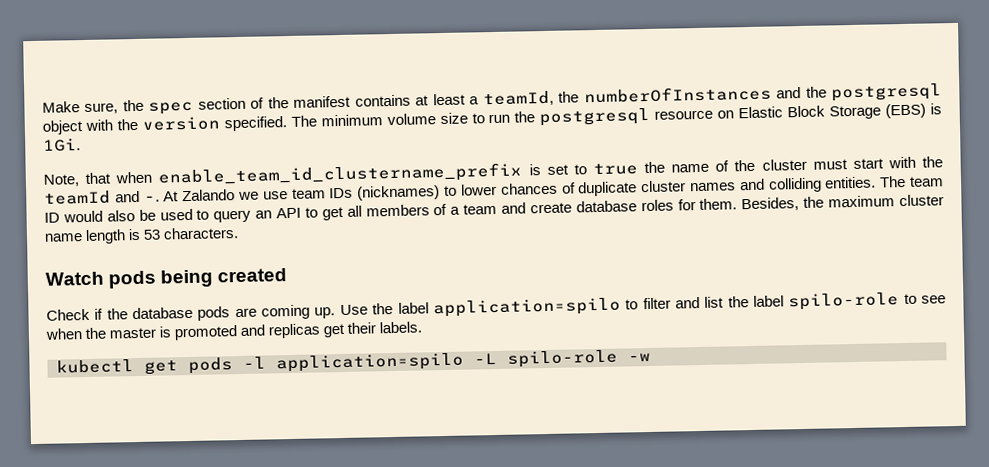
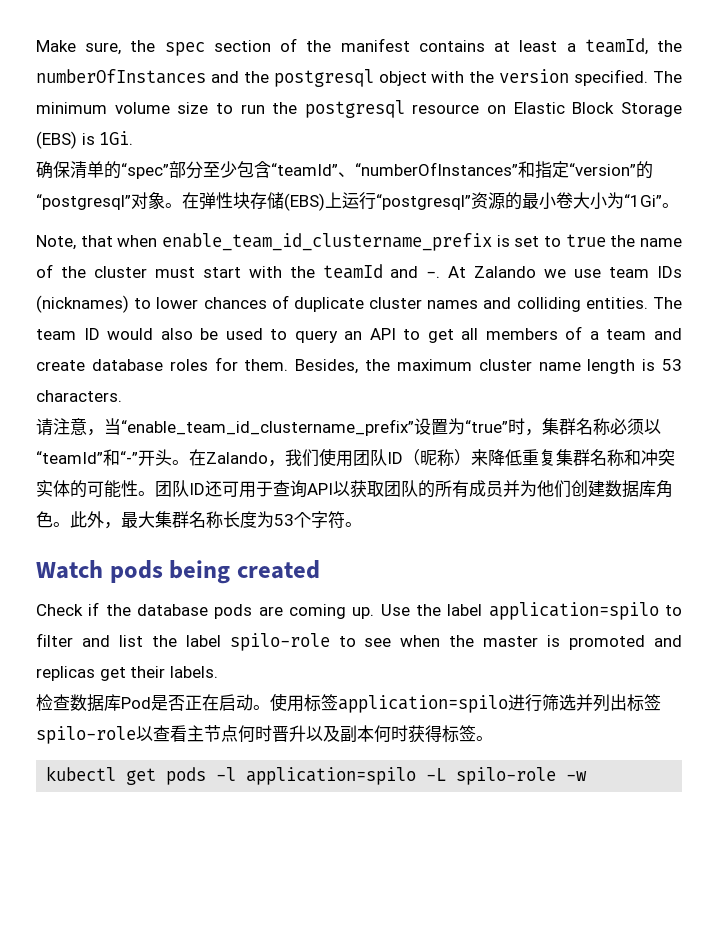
(81, 145) none -> [36,161,653,179] [36,192,679,211] // 确保清单的“spec”部分至少包含“teamId”、“numberOfInstances”和指定“version”的“postgresql”对象。在弹性块存储(EBS)上运行“postgresql”资源的最小卷大小为“1Gi”。
(240, 233) none -> [36,418,661,436] [36,448,675,467] [36,480,673,498] [36,511,362,529] // 请注意，当“enable_team_id_clustername_prefix”设置为“true”时，集群名称必须以“teamId”和“-”开头。在Zalando，我们使用团队ID（昵称）来降低重复集群名称和冲突实体的可能性。团队ID还可用于查询API以获取团队的所有成员并为他们创建数据库角色。此外，最大集群名称长度为53个字符。
(423, 327) none -> [36,693,661,713] [36,725,493,744] // 检查数据库Pod是否正在启动。使用标签application=spilo进行筛选并列出标签spilo-role以查看主节点何时晋升以及副本何时获得标签。

